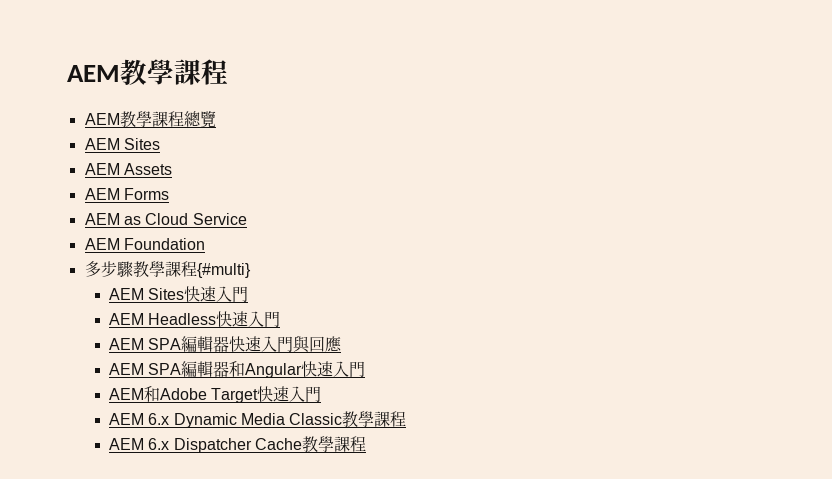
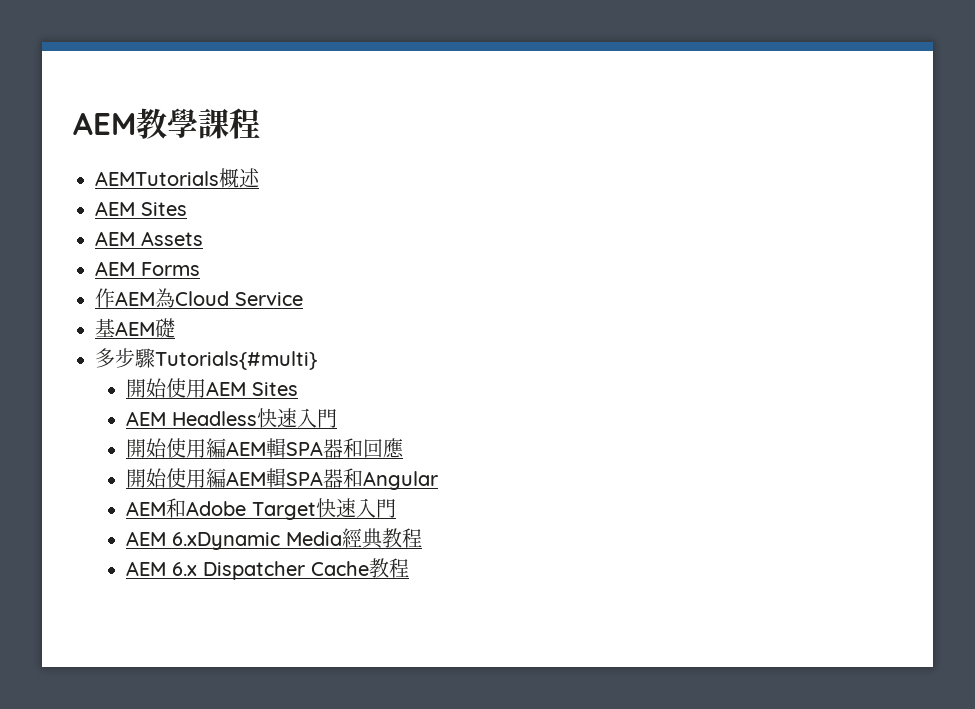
[84,111,216,128] AEM教學課程總覽 -> [95,168,260,188] AEMTutorials概述
[84,213,141,225] AEM as -> [95,288,175,308] 作AEM為
[84,238,205,250] AEM Foundation -> [95,318,175,338] 基AEM礎
[132,261,251,278] [109,286,249,302] 教學課程{#multi} // AEM Sites快速入門 -> [155,351,317,370] [125,378,298,398] Tutorials{#multi} // 開始使用AEM Sites
[109,336,343,353] [109,361,214,377] AEM SPA編輯器快速入門與回應 // AEM SPA編輯 -> [125,438,404,458] [125,468,323,488] 開始使用編AEM輯SPA器和回應 // 開始使用編AEM輯SPA
[301,361,366,377] 快速入門 -> (438, 480) none
[148,411,391,428] 6.x Dynamic Media Classic教學課 -> [171,528,402,550] 6.xDynamic Media經典教
[318,436,351,452] 學課 -> (389, 568) none

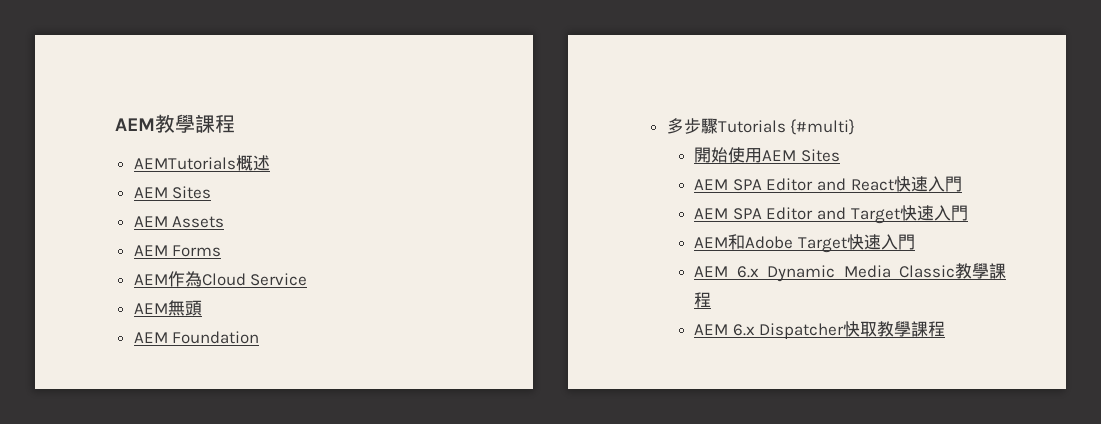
[95,288,155,308] 作AEM -> [133,271,185,287] AEM作
[95,318,175,338] 基AEM礎 -> [133,300,202,316] [133,331,260,344] AEM無頭 // AEM Foundation
[155,351,317,370] Tutorials{#multi} -> [717,119,856,135] Tutorials {#multi}
[171,408,337,428] [125,438,404,458] [125,468,438,490] Headless快速入門 // 開始使用編AEM輯SPA器和回應 // 開始使用編AEM輯SPA器和Angular -> [732,176,962,192] [694,205,968,224] SPA Editor and React快速入門 // AEM SPA Editor and Target快速入門
[171,528,402,550] 6.xDynamic Media經典教 -> [736,263,1006,282] 6.x Dynamic Media Classic教學課
[310,558,389,578] Cache教 -> [843,321,929,337] 快取教學課

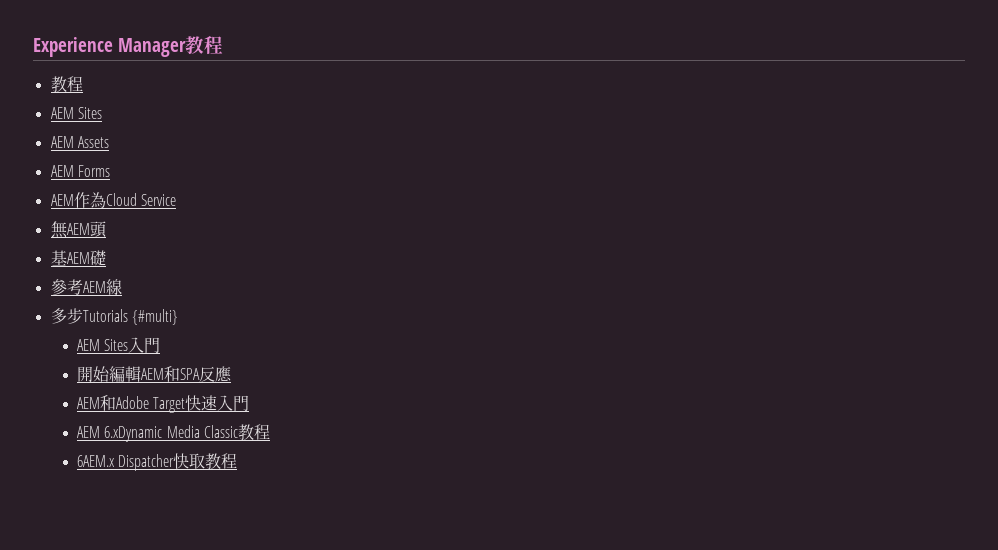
[115,114,235,133] [133,155,270,171] AEM教學課程 // AEMTutorials概述 -> [33,36,223,57] [50,76,83,93] Experience Manager教程 // 教程
[133,300,185,316] AEM無 -> [50,221,90,238] 無AEM
[133,331,260,344] AEM Foundation -> [50,250,106,266] [50,279,122,295] 基AEM礎 // 參考AEM線
[700,118,718,134] 驟 -> (83, 316) none
[694,147,840,163] [694,176,962,192] [694,205,968,224] 開始使用AEM Sites // AEM SPA Editor and React快速入門 // AEM SPA Editor and Target快速入門 -> [77,337,161,353] [77,366,233,382] AEM Sites入門 // 開始編輯AEM和SPA反應
[736,265,836,282] 6.x Dynamic -> [104,426,163,442] 6.xDynamic
[972,263,1006,279] [694,292,712,308] [694,324,755,336] 學課程 // AEM 6.x -> [254,424,271,440] [77,455,116,467] 程 // 6AEM.x
[894,321,929,337] 學課 -> (222, 461) none

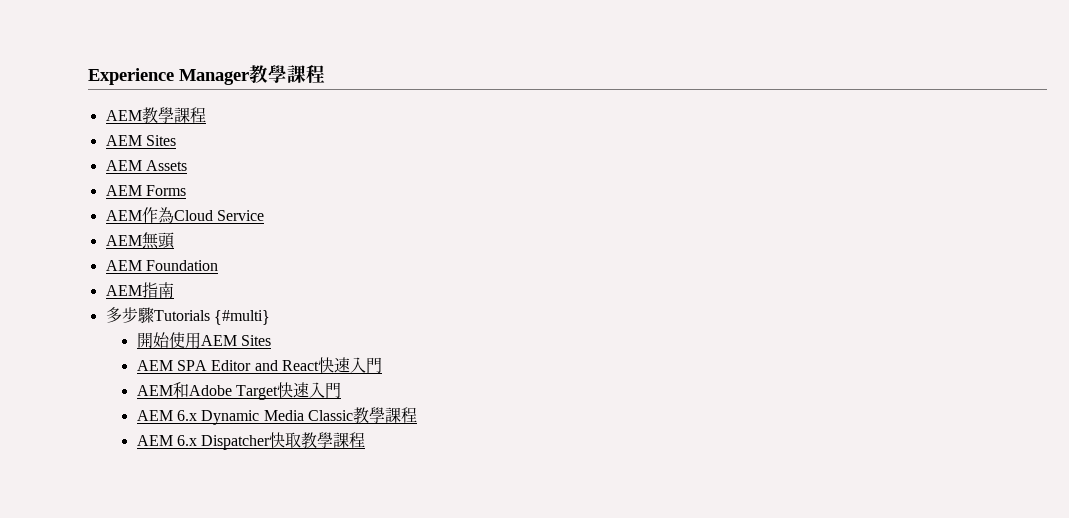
[204,36,223,55] [50,76,67,93] 程 // 教 -> [267,65,325,84] [105,107,190,124] 學課程 // AEM教學課
[50,221,90,238] 無AEM -> [105,232,159,249] AEM無
[50,250,106,266] [50,279,122,295] 基AEM礎 // 參考AEM線 -> [105,260,218,271] [105,282,174,298] AEM Foundation // AEM指南
(83, 316) none -> [136,307,154,323] 驟
[77,337,161,353] [77,366,233,382] AEM Sites入門 // 開始編輯AEM和SPA反應 -> [136,332,272,349] [136,357,383,373] 開始使用AEM Sites // AEM SPA Editor and React快速入門
[104,426,163,442] 6.xDynamic -> [177,410,260,425] 6.x Dynamic
[254,424,271,440] [77,455,116,467] 程 // 6AEM.x -> [369,407,418,423] [136,435,198,446] 學課程 // AEM 6.x
(222, 461) none -> [317,432,350,448] 學課

